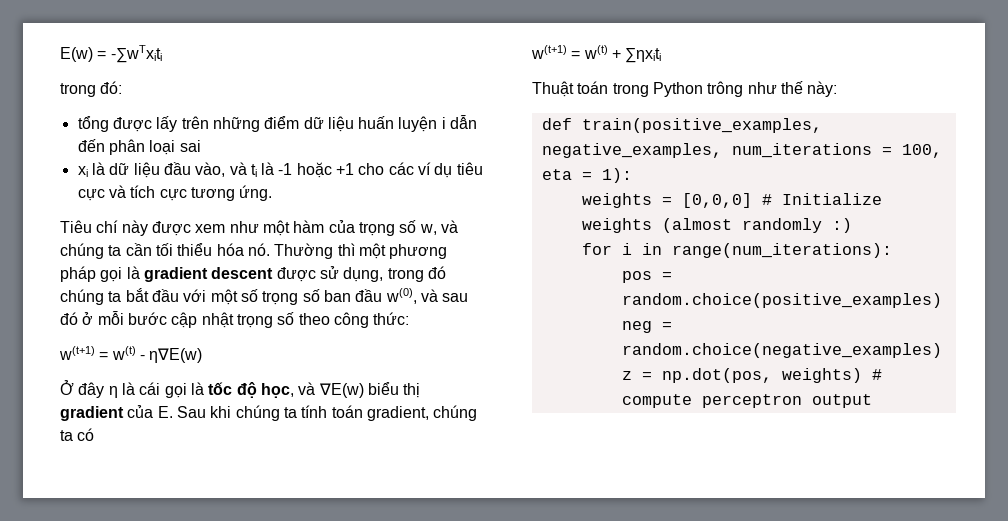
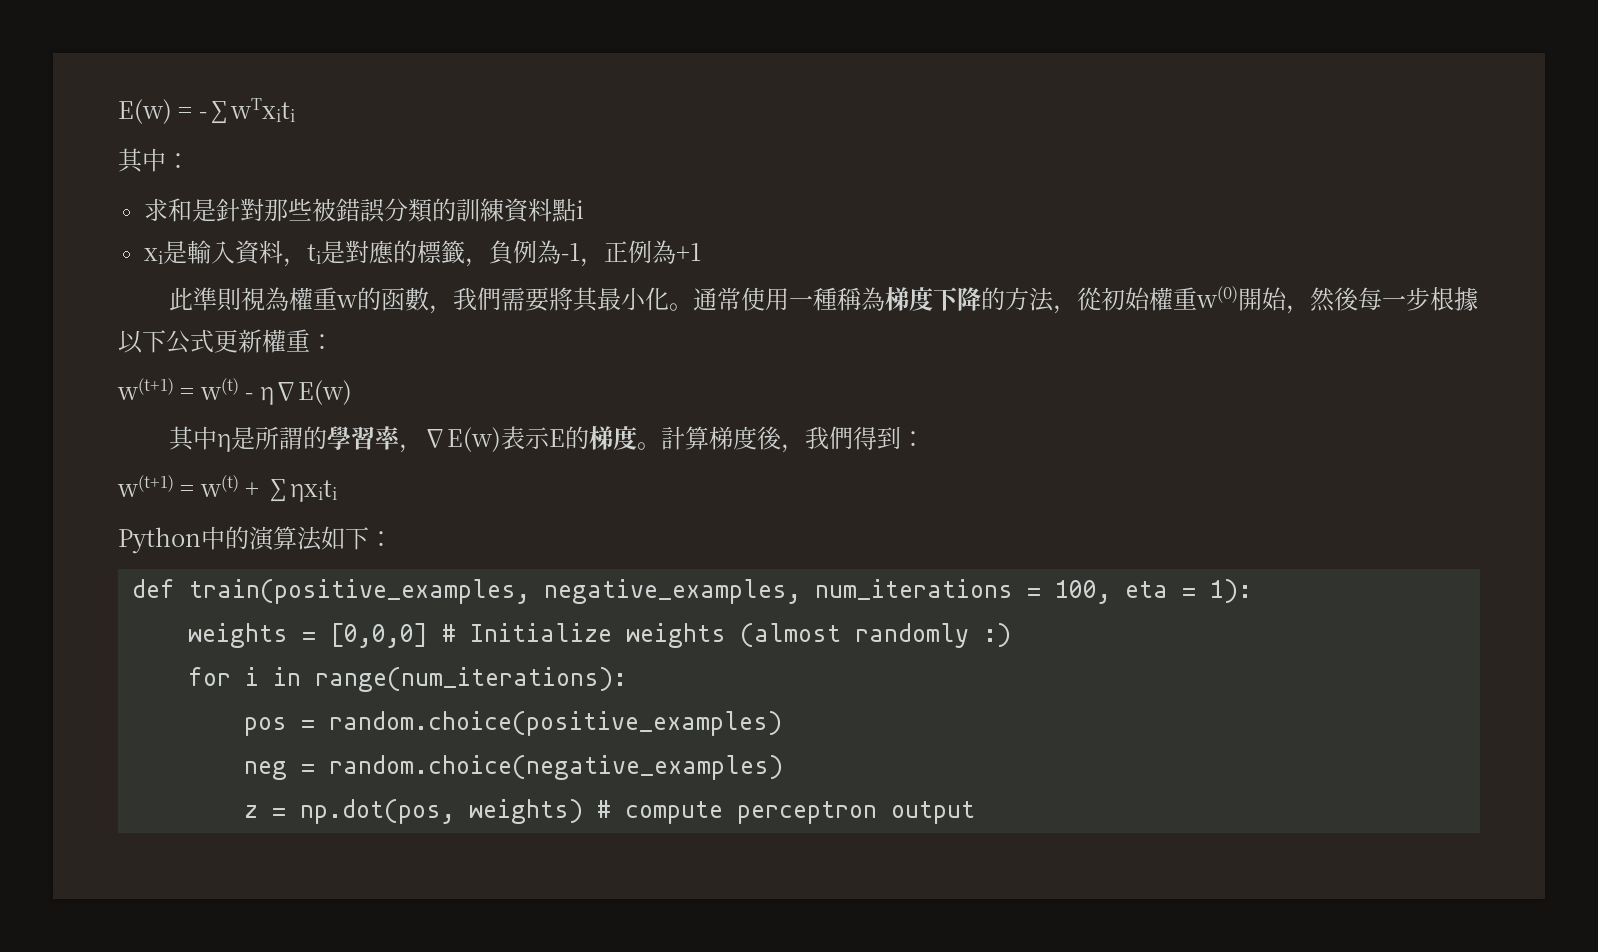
[60,81,123,97] [77,115,478,132] [77,139,201,155] [77,162,483,178] [77,185,273,201] [60,220,458,236] [60,243,448,259] [60,266,446,282] [60,288,469,305] [60,311,410,328] trong đó: // tổng được lấy trên những điểm dữ liệu huấn luyện i dẫn đến phân loại sai // xi là dữ liệu đầu vào, và ti là -1 hoặc +1 cho các ví dụ tiêu cực và tích cực tương ứng. // Tiêu chí này được xem như một hàm của trọng số w, và chúng ta cần tối thiểu hóa nó. Thường thì một phương pháp gọi là gradient descent được sử dụng, trong đó chúng ta bắt đầu với một số trọng số ban đầu w(0), và sau đó ở mỗi bước cập nhật trọng số theo công thức: -> [118,148,190,173] [144,198,585,223] [144,240,702,267] [168,285,1478,314] [118,329,334,354] 其中： // 求和是針對那些被錯誤分類的訓練資料點i // xi是輸入資料，ti是對應的標籤，負例為-1，正例為+1 // 此準則視為權重w的函數，我們需要將其最小化。通常使用一種稱為梯度下降的方法，從初始權重w(0)開始，然後每一步根據以下公式更新權重：
[60,380,421,398] [60,405,478,421] [60,428,95,441] Ở đây η là cái gọi là tốc độ học, và ∇E(w) biểu thị gradient của E. Sau khi chúng ta tính toán gradient, chúng ta có -> [168,426,925,453] 其中η是所謂的學習率，∇E(w)表示E的梯度。計算梯度後，我們得到：
[532,81,838,97] Thuật toán trong Python trông như thế này: -> [118,526,393,554] Python中的演算法如下：

